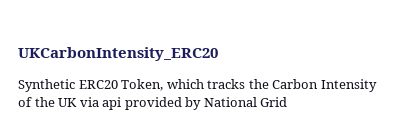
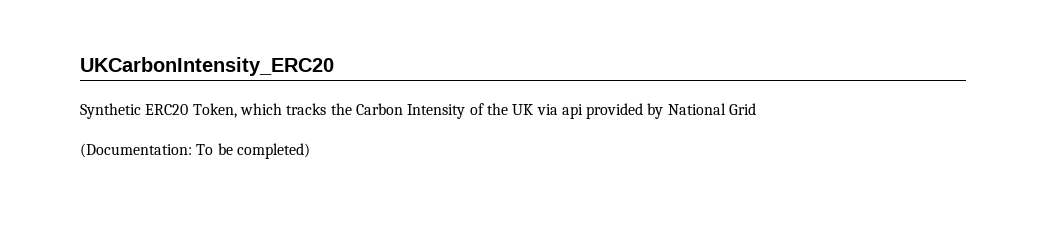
(288, 102) none -> [80,143,310,159] // (Documentation: To be completed)

